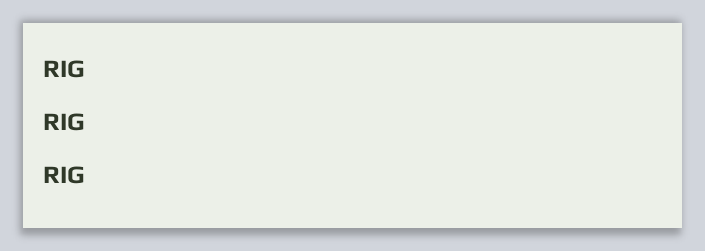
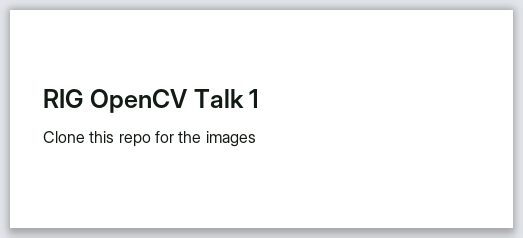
[43,60,85,78] [43,113,85,131] [43,166,85,184] RIG // RIG // RIG -> [43,89,260,113] [43,131,256,147] RIG OpenCV Talk 1 // Clone this repo for the images

